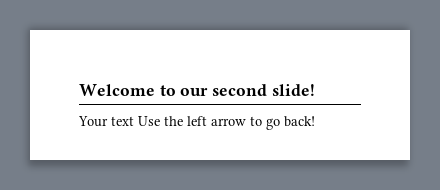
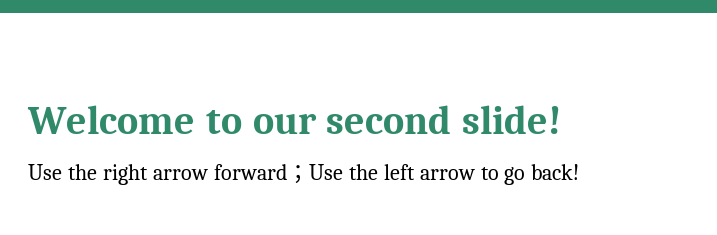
[78,116,134,127] Your text -> [28,164,309,185] Use the right arrow forward；

